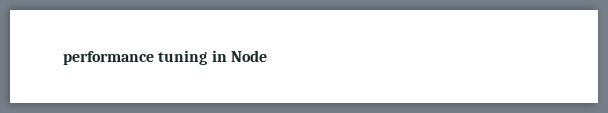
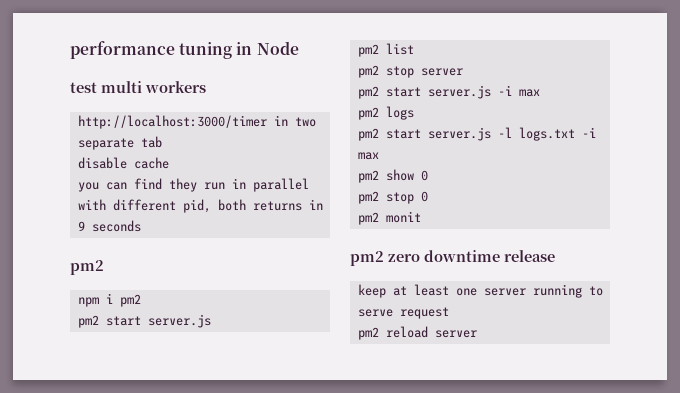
(267, 56) none -> [70,81,206,93] [77,115,316,129] [77,136,162,150] [77,157,169,169] [77,178,309,192] [77,199,323,213] [77,220,141,232] [70,260,104,275] [77,293,141,307] [77,314,211,328] [357,43,414,57] [357,65,463,78] [357,85,540,99] [357,106,414,120] [357,127,596,141] [357,152,379,160] [357,169,428,183] [357,191,428,204] [357,211,421,225] [350,250,555,266] [357,284,603,298] [357,307,449,319] [357,326,477,340] // test multi workers // http://localhost:3000/timer in two separate tab // disable cache // you can find they run in parallel with different pid, both returns in 9 seconds // pm2 // npm i pm2 // pm2 start server.js // pm2 list // pm2 stop server // pm2 start server.js -i max // pm2 logs // pm2 start server.js -l logs.txt -i max // pm2 show 0 // pm2 stop 0 // pm2 monit // pm2 zero downtime release // keep at least one server running to serve request // pm2 reload server

